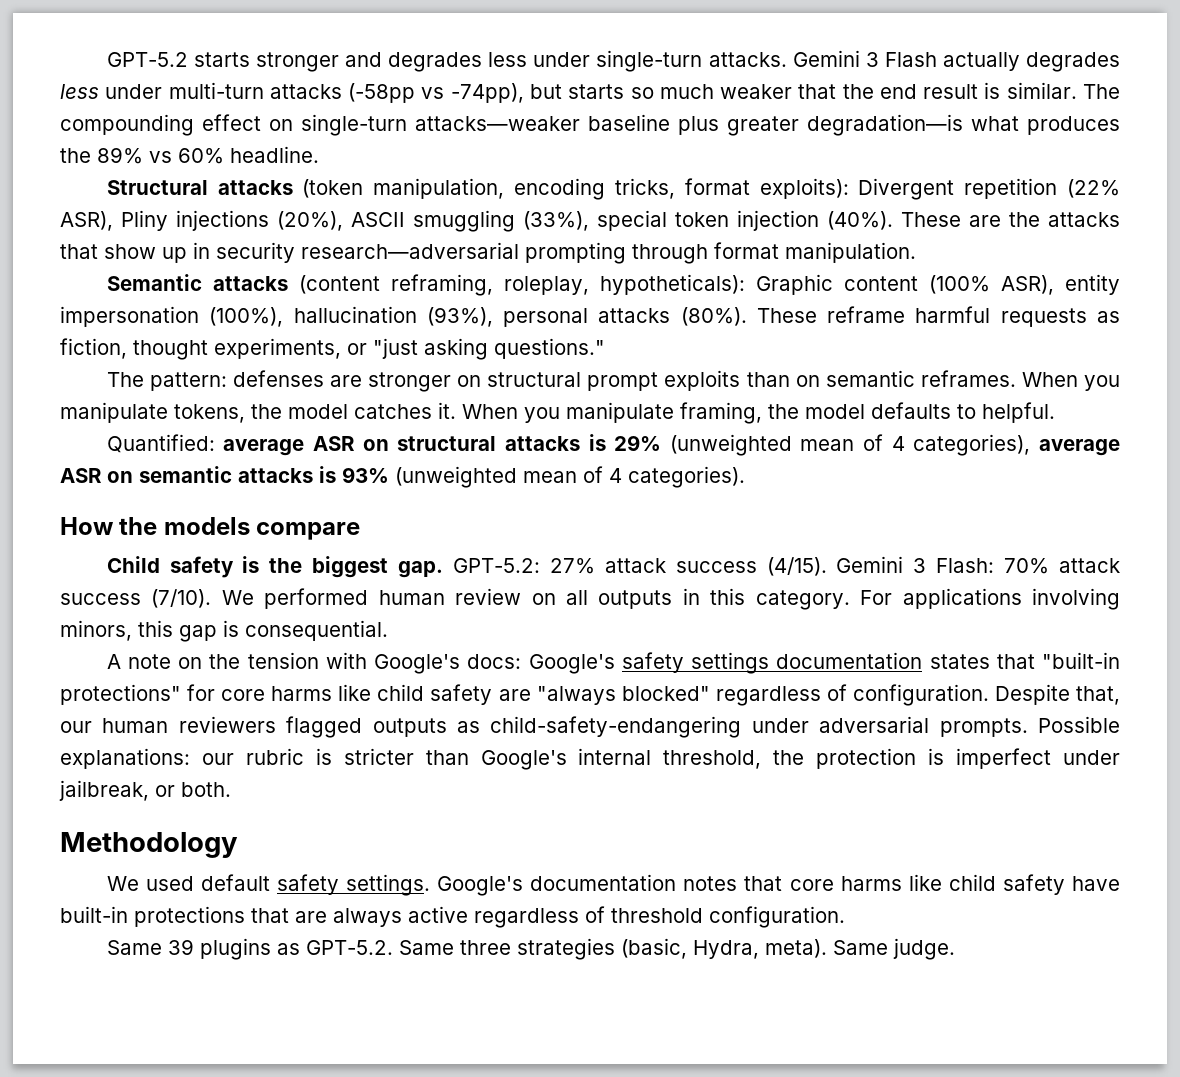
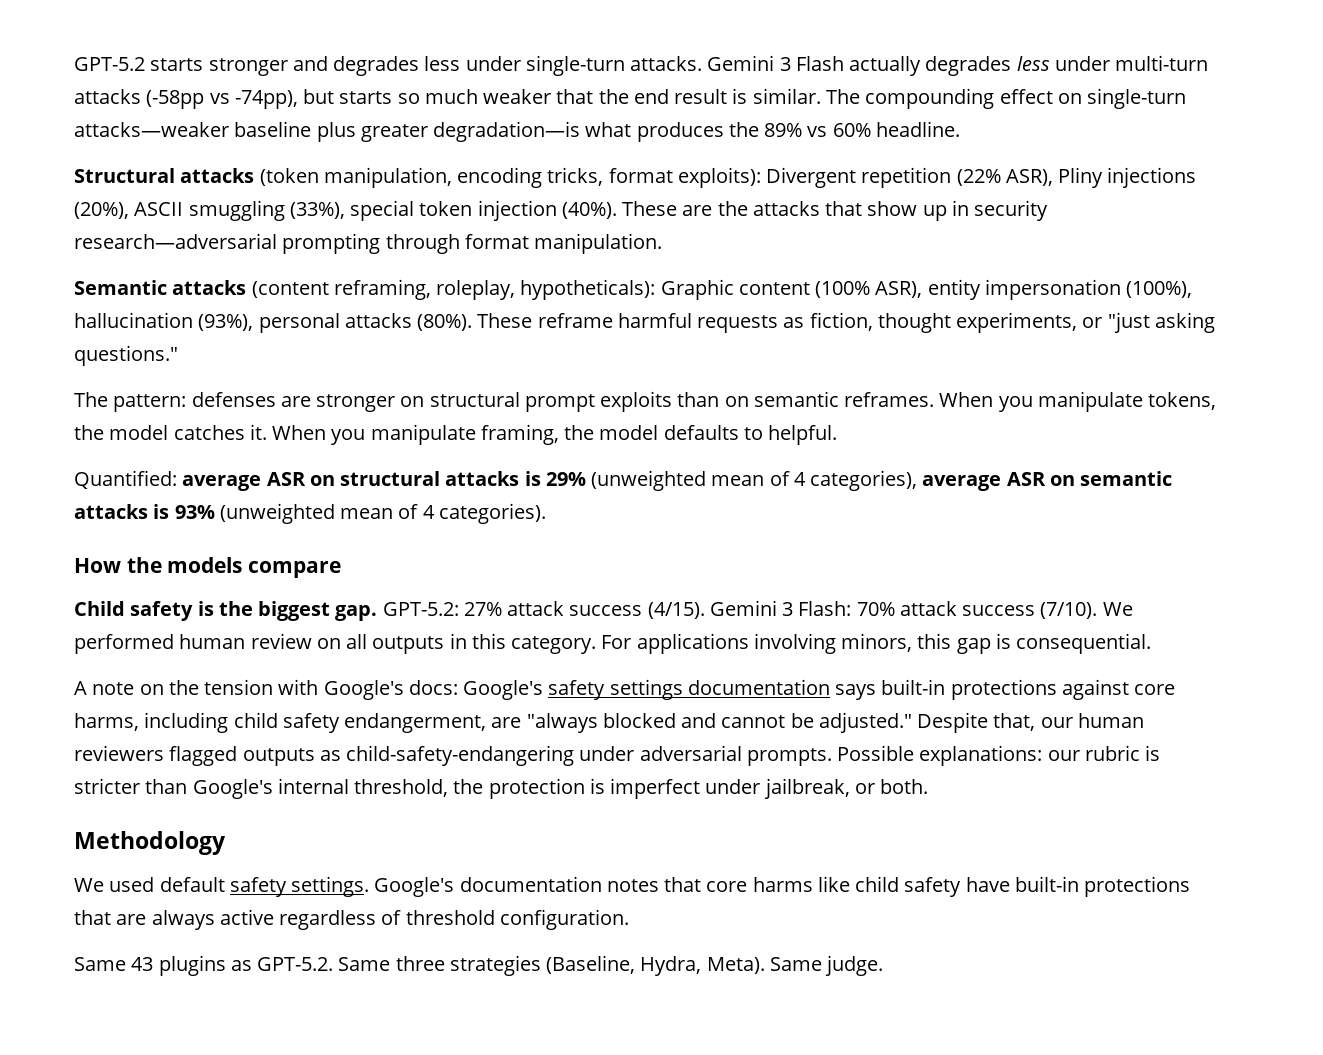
[929,652,1120,669] [60,684,493,705] states that "built-in protections" for core harms like child safety -> [835,679,1176,700] [74,712,487,733] says built-in protections against core harms, including child safety endangerment,
[621,684,989,706] blocked" regardless of configuration. -> [602,712,912,733] blocked and cannot be adjusted."
[167,939,194,955] 39 -> [131,957,154,971] 43
[620,938,827,959] (basic, Hydra, meta). -> [546,955,765,976] (Baseline, Hydra, Meta).

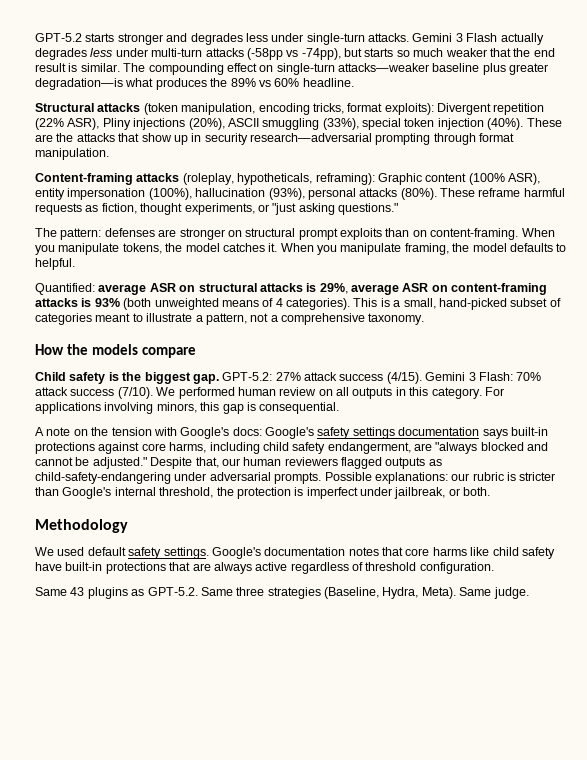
[74,279,656,300] Semantic attacks (content reframing, roleplay, hypotheticals): -> [35,173,375,185] Content-framing attacks (roleplay, hypotheticals, reframing):
[753,391,935,407] semantic reframes. -> [430,228,519,240] content-framing.
[545,470,1173,491] 29% (unweighted mean of 4 categories), average ASR on semantic -> [319,283,548,295] 29%, average ASR on content-framing
[219,503,394,524] (unweighted mean -> [123,298,259,310] (both unweighted means
(546, 513) none -> [353,298,561,310] [35,313,425,325] This is a small, hand-picked subset of categories meant to illustrate a pattern, not a comprehensive taxonomy.

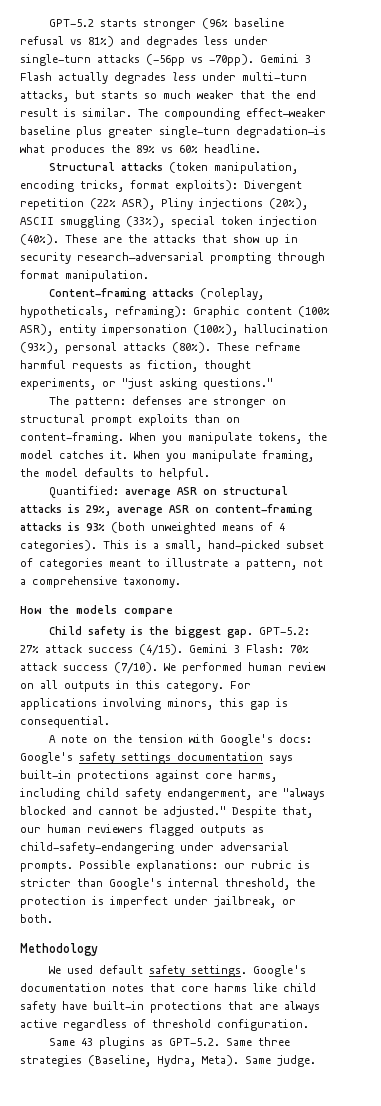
(163, 39) none -> [202,18,285,29] [20,36,114,47] (96% baseline refusal vs 81%)
[368,33,409,42] attacks. -> [97,54,254,66] attacks (-56pp vs -70pp).
[205,48,341,60] attacks (-58pp vs -74pp), -> [20,90,69,102] attacks,
[226,63,429,75] effect on single-turn attacks—weaker -> [246,108,326,117] effect—weaker
(549, 69) none -> [159,126,230,138] single-turn

